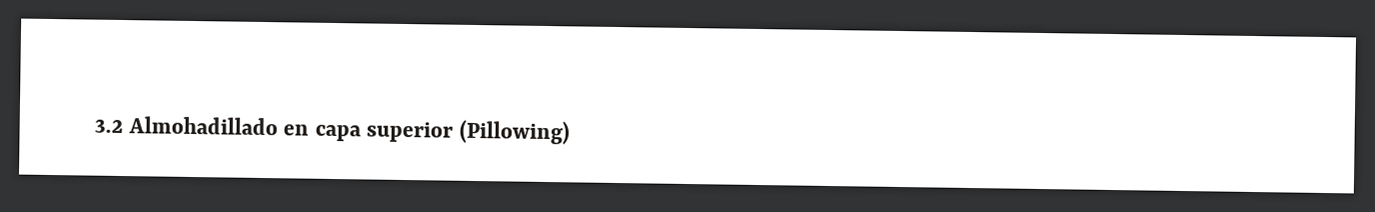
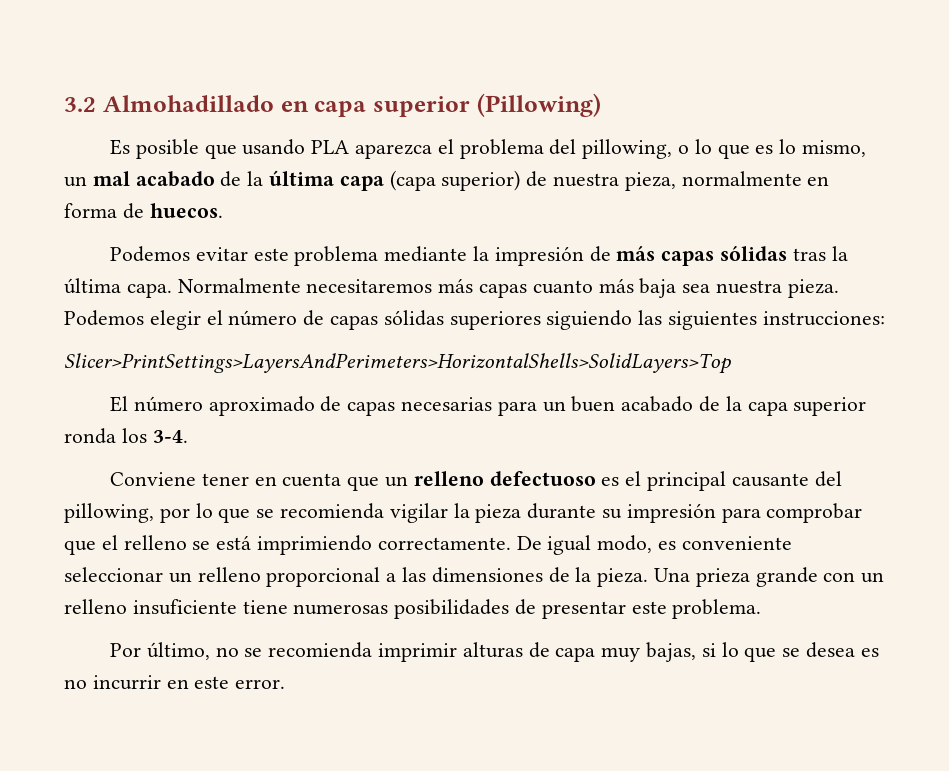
(571, 132) none -> [109,139,867,159] [64,170,830,191] [64,203,223,219] [109,246,848,266] [64,278,839,298] [64,310,885,330] [64,353,731,374] [109,396,867,416] [64,428,188,444] [109,471,842,491] [64,503,863,523] [64,535,792,555] [64,567,885,587] [64,599,762,619] [109,642,879,662] [64,675,286,690] // Es posible que usando PLA aparezca el problema del pillowing, o lo que es lo mismo, un mal acabado de la última capa (capa superior) de nuestra pieza, normalmente en forma de huecos. // Podemos evitar este problema mediante la impresión de más capas sólidas tras la última capa. Normalmente necesitaremos más capas cuanto más baja sea nuestra pieza. Podemos elegir el número de capas sólidas superiores siguiendo las siguientes instrucciones: // Slicer>PrintSettings>LayersAndPerimeters>HorizontalShells>SolidLayers>Top // El número aproximado de capas necesarias para un buen acabado de la capa superior ronda los 3-4. // Conviene tener en cuenta que un relleno defectuoso es el principal causante del pillowing, por lo que se recomienda vigilar la pieza durante su impresión para comprobar que el relleno se está imprimiendo correctamente. De igual modo, es conveniente seleccionar un relleno proporcional a las dimensiones de la pieza. Una prieza grande con un relleno insuficiente tiene numerosas posibilidades de presentar este problema. // Por último, no se recomienda imprimir alturas de capa muy bajas, si lo que se desea es no incurrir en este error.

